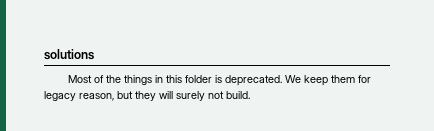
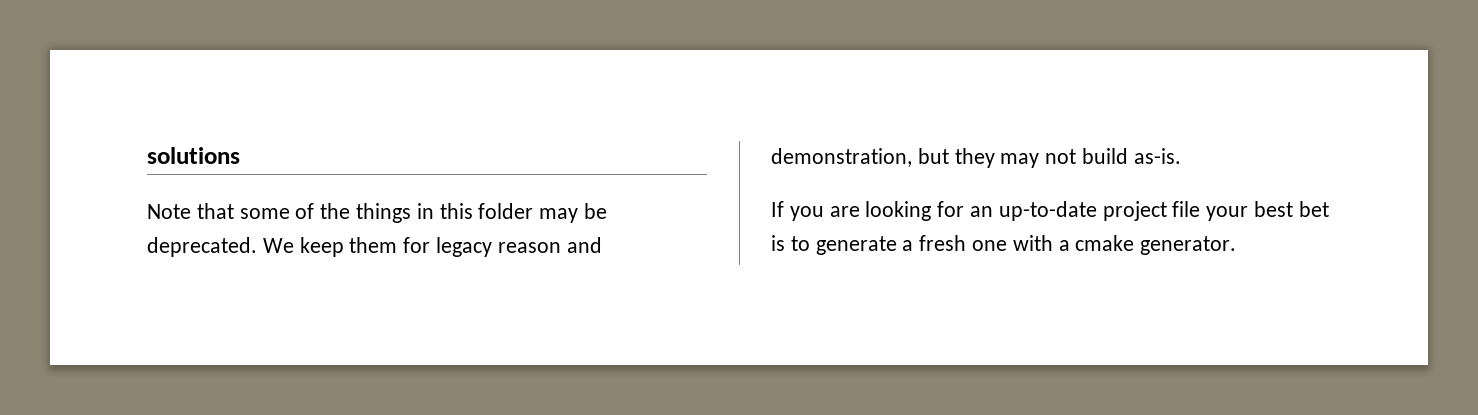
[68,75,93,83] Most -> [147,203,290,219] Note that some
[215,75,223,83] is -> [539,203,608,223] may be
[79,91,250,101] reason, but they will surely not build. -> [497,237,602,253] [771,148,1181,168] [771,201,1329,221] [771,235,1237,255] reason and demonstration, but they may not build as-is. // If you are looking for an up-to-date project file your best bet is to generate a fresh one with a cmake generator.

